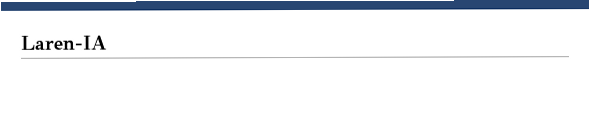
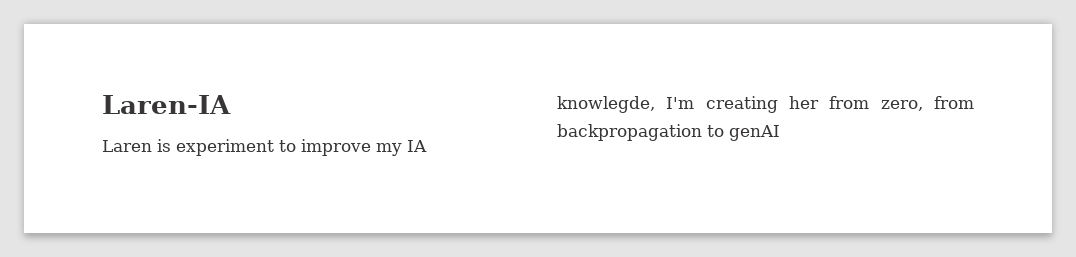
(107, 42) none -> [102,139,427,156] [557,96,974,113] [557,124,780,141] // Laren is experiment to improve my IA knowlegde, I'm creating her from zero, from backpropagation to genAI

